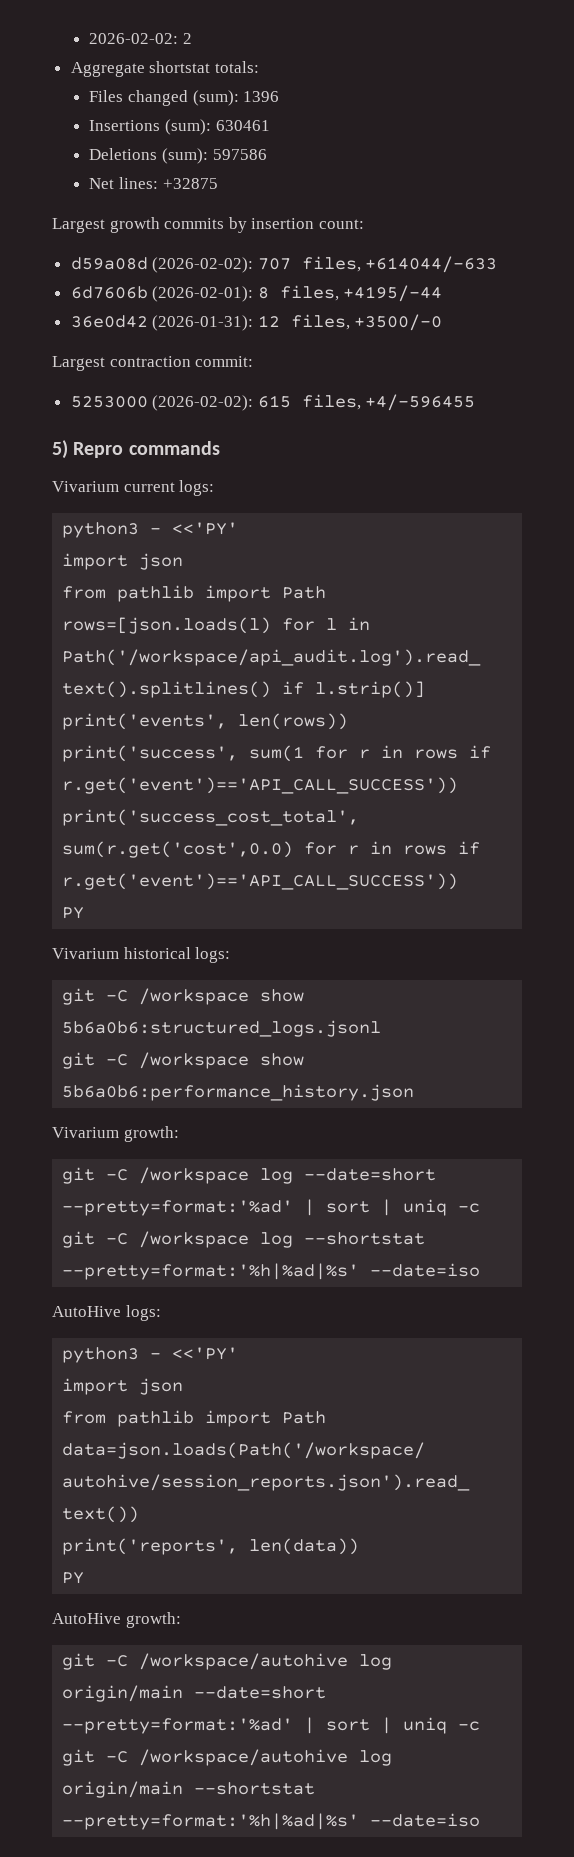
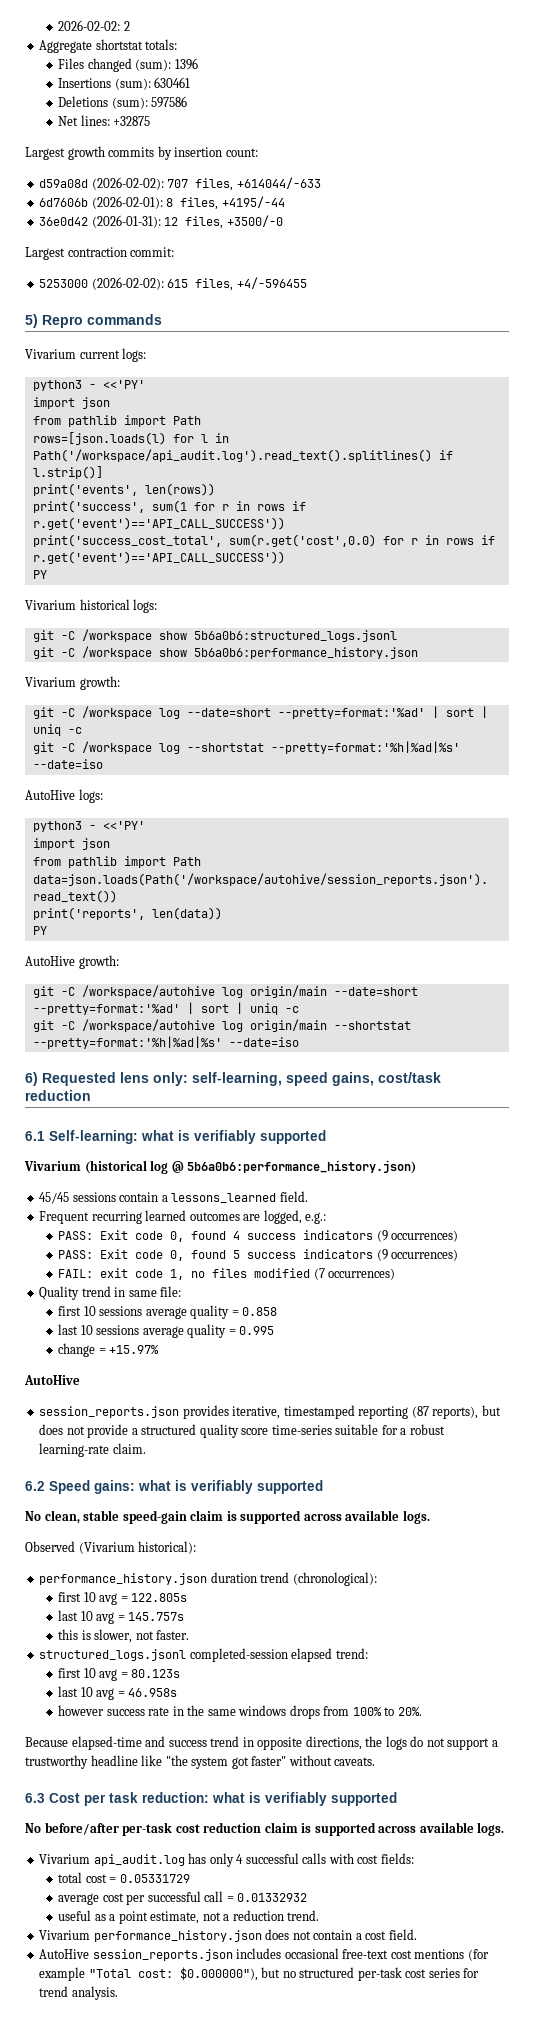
(481, 1820) none -> [25,1072,441,1086] [25,1090,91,1101] [25,1130,326,1144] [24,1160,417,1174] [39,1191,308,1204] [39,1210,327,1224] [58,1230,459,1242] [58,1249,459,1261] [58,1268,396,1280] [39,1286,182,1300] [58,1305,278,1319] [58,1324,275,1338] [58,1343,160,1357] [24,1375,80,1385] [39,1405,501,1419] [39,1424,445,1438] [39,1443,146,1457] [25,1480,323,1494] [25,1510,430,1524] [25,1541,197,1554] [39,1572,377,1586] [58,1592,188,1605] [58,1610,185,1624] [58,1629,190,1643] [39,1648,368,1662] [58,1668,181,1681] [58,1686,178,1700] [58,1705,422,1719] [25,1736,498,1750] [25,1755,376,1769] [25,1792,397,1806] [25,1822,505,1836] [39,1853,414,1867] [58,1872,190,1883] [58,1891,308,1905] [58,1910,320,1924] [39,1929,417,1942] [39,1948,489,1961] [39,1967,480,1981] [39,1986,118,2000] // 6) Requested lens only: self-learning, speed gains, cost/task reduction // 6.1 Self-learning: what is verifiably supported // Vivarium (historical log @ 5b6a0b6:performance_history.json) // 45/45 sessions contain a lessons_learned field. // Frequent recurring learned outcomes are logged, e.g.: // PASS: Exit code 0, found 4 success indicators (9 occurrences) // PASS: Exit code 0, found 5 success indicators (9 occurrences) // FAIL: exit code 1, no files modified (7 occurrences) // Quality trend in same file: // first 10 sessions average quality = 0.858 // last 10 sessions average quality = 0.995 // change = +15.97% // AutoHive // session_reports.json provides iterative, timestamped reporting (87 reports), but does not provide a structured quality score time-series suitable for a robust learning-rate claim. // 6.2 Speed gains: what is verifiably supported // No clean, stable speed-gain claim is supported across available logs. // Observed (Vivarium historical): // performance_history.json duration trend (chronological): // first 10 avg = 122.805s // last 10 avg = 145.757s // this is slower, not faster. // structured_logs.jsonl completed-session elapsed trend: // first 10 avg = 80.123s // last 10 avg = 46.958s // however success rate in the same windows drops from 100% to 20%. // Because elapsed-time and success trend in opposite directions, the logs do not support a trustworthy headline like "the system got faster" without caveats. // 6.3 Cost per task reduction: what is verifiably supported // No before/after per-task cost reduction claim is supported across available logs. // Vivarium api_audit.log has only 4 successful calls with cost fields: // total cost = 0.05331729 // average cost per successful call = 0.01332932 // useful as a point estimate, not a reduction trend. // Vivarium performance_history.json does not contain a cost field. // AutoHive session_reports.json includes occasional free-text cost mentions (for example "Total cost: $0.000000"), but no structured per-task cost series for trend analysis.

